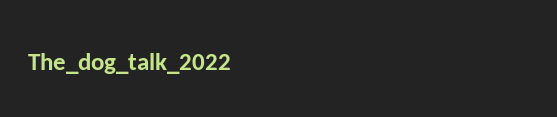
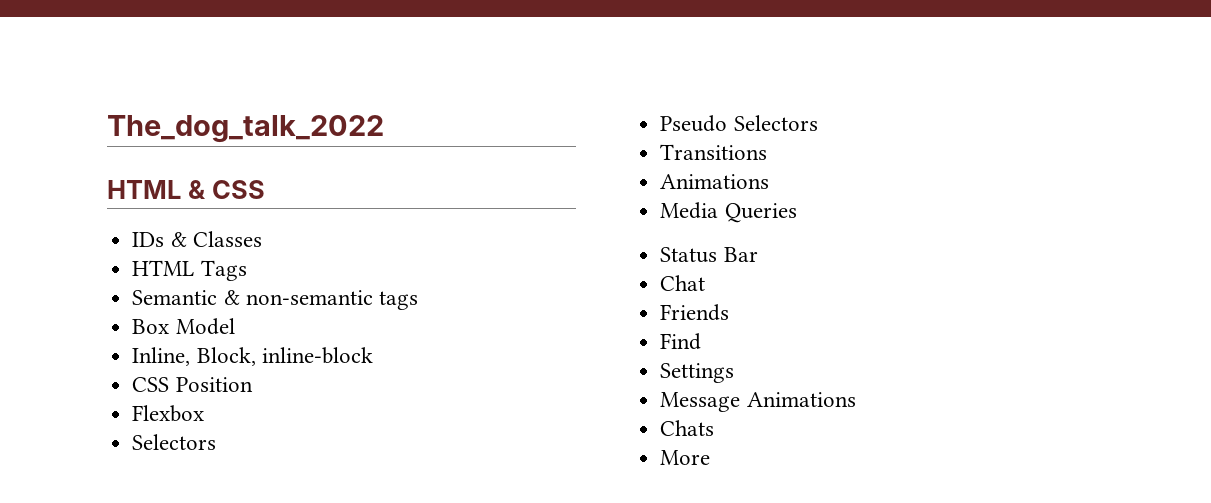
(231, 63) none -> [107,180,265,199] [132,231,262,247] [132,260,247,281] [132,290,418,310] [132,318,235,335] [132,347,373,366] [132,377,253,392] [132,405,205,422] [132,434,217,450] [660,115,818,132] [660,144,768,160] [660,174,770,189] [660,202,797,223] [660,247,758,263] [660,275,706,291] [660,304,730,321] [660,333,702,350] [660,363,735,383] [660,392,856,412] [660,420,715,436] [660,450,711,465] // HTML & CSS // IDs & Classes // HTML Tags // Semantic & non-semantic tags // Box Model // Inline, Block, inline-block // CSS Position // Flexbox // Selectors // Pseudo Selectors // Transitions // Animations // Media Queries // Status Bar // Chat // Friends // Find // Settings // Message Animations // Chats // More

